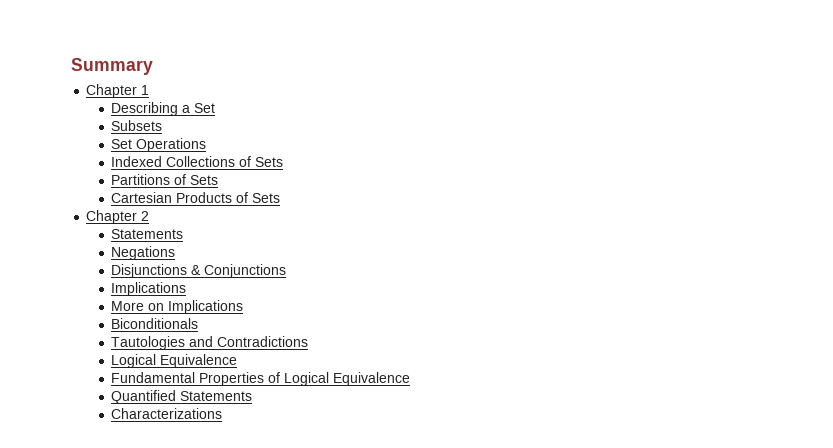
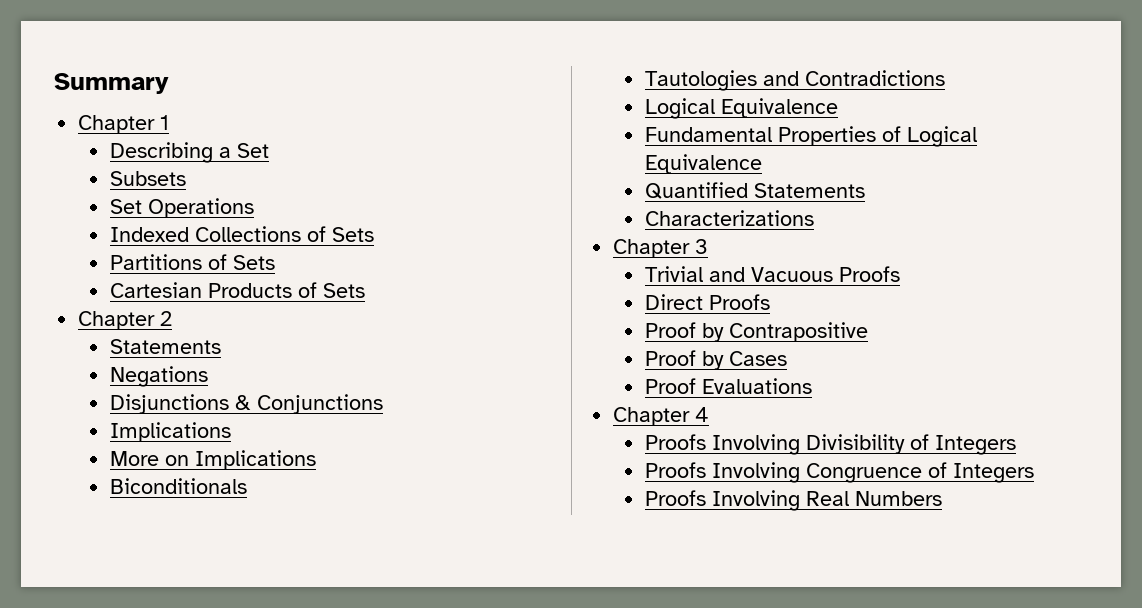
(223, 413) none -> [613,239,709,258] [644,266,900,282] [644,294,770,310] [644,322,868,342] [644,350,787,370] [644,378,812,394] [613,407,710,426] [644,434,1016,455] [644,462,1034,483] [644,490,942,511] // Chapter 3 // Trivial and Vacuous Proofs // Direct Proofs // Proof by Contrapositive // Proof by Cases // Proof Evaluations // Chapter 4 // Proofs Involving Divisibility of Integers // Proofs Involving Congruence of Integers // Proofs Involving Real Numbers

